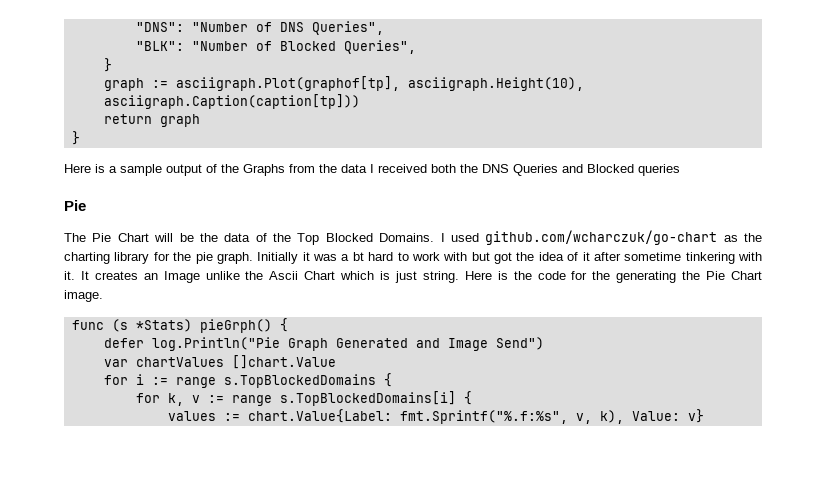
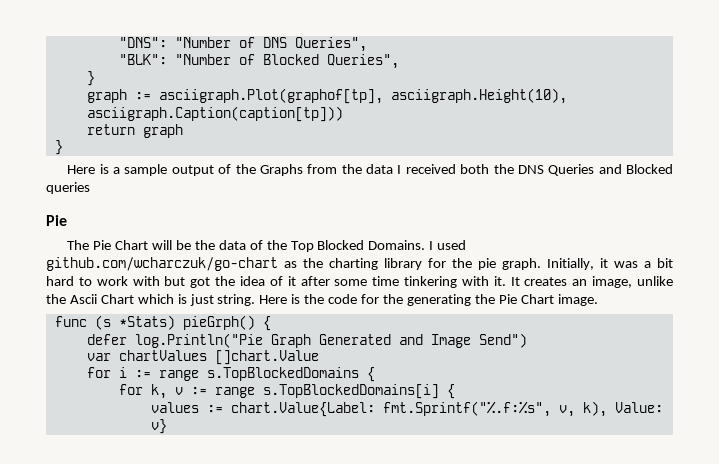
[257,252,299,264] Initially -> [547,258,594,270] Initially,
[352,252,364,261] bt -> [657,258,673,268] bit
[624,252,682,261] sometime -> [334,276,400,286] some time
[163,271,200,283] Image -> [592,276,633,288] image,

